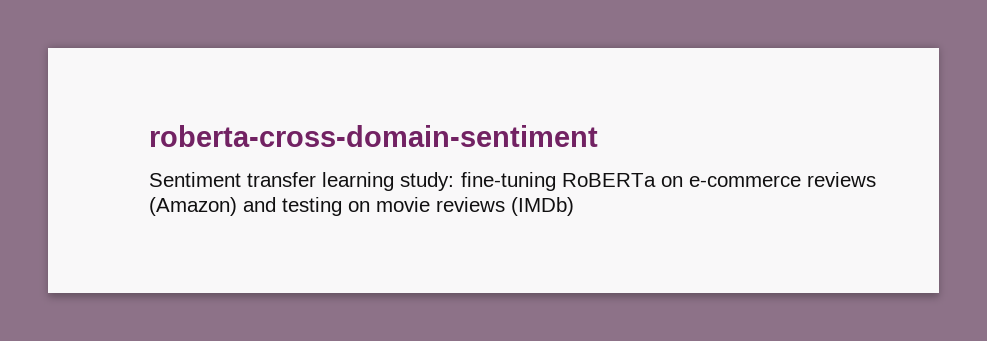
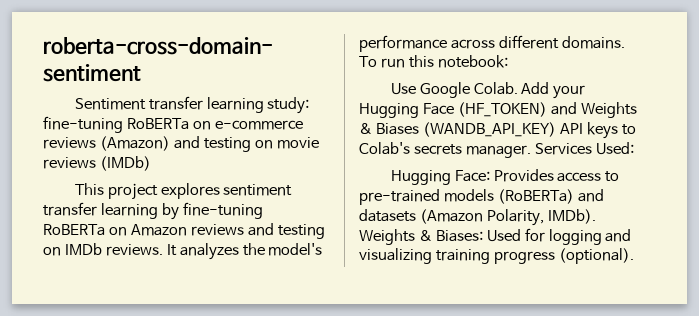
(574, 206) none -> [74,183,293,200] [43,202,263,220] [43,223,325,239] [43,243,323,260] [359,35,625,52] [359,55,508,68] [390,82,586,99] [359,102,637,118] [359,122,636,139] [359,142,634,158] [390,169,620,185] [359,189,604,205] [359,209,596,226] [359,228,632,245] [359,248,634,264] // This project explores sentiment transfer learning by fine-tuning RoBERTa on Amazon reviews and testing on IMDb reviews. It analyzes the model's performance across different domains. To run this notebook: // Use Google Colab. Add your Hugging Face (HF_TOKEN) and Weights & Biases (WANDB_API_KEY) API keys to Colab's secrets manager. Services Used: // Hugging Face: Provides access to pre-trained models (RoBERTa) and datasets (Amazon Polarity, IMDb). Weights & Biases: Used for logging and visualizing training progress (optional).

